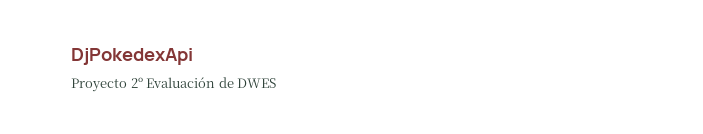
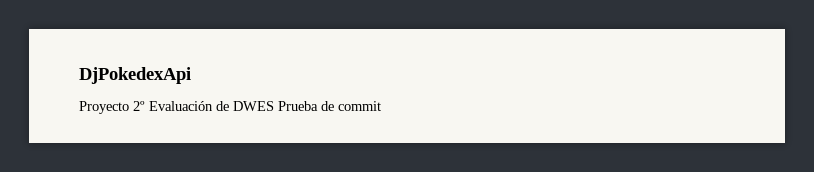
(277, 83) none -> [278,101,381,111] Prueba de commit

